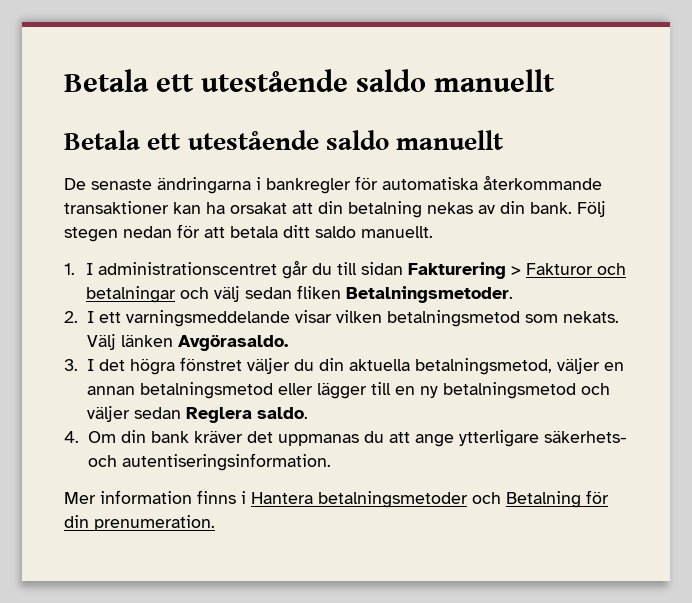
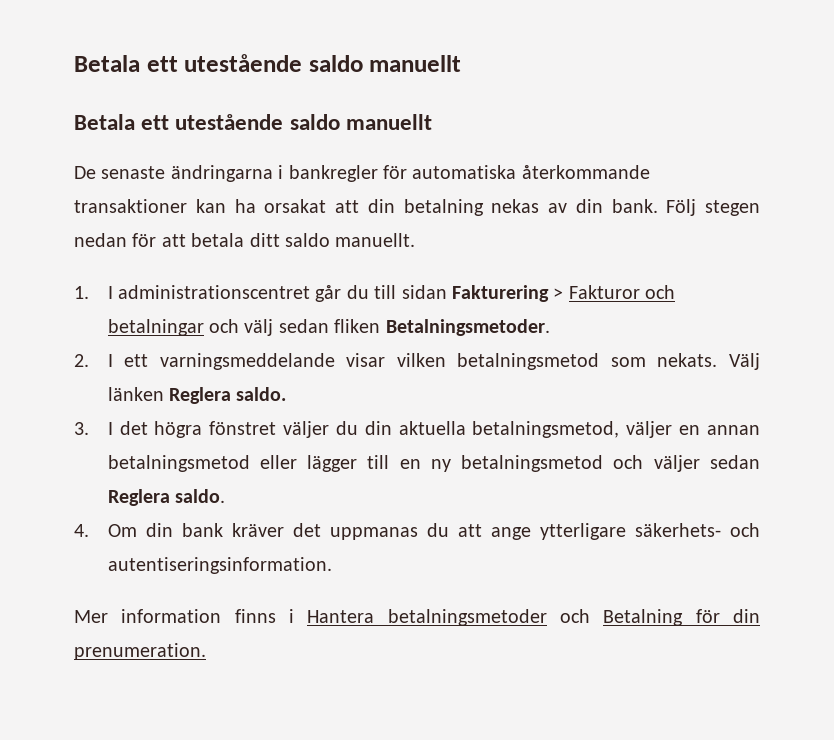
[177,334,288,351] Avgörasaldo. -> [169,387,287,404] Reglera saldo.

